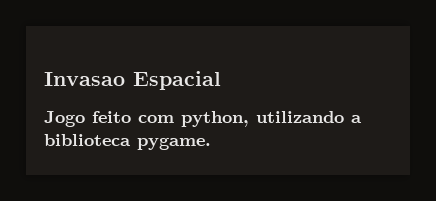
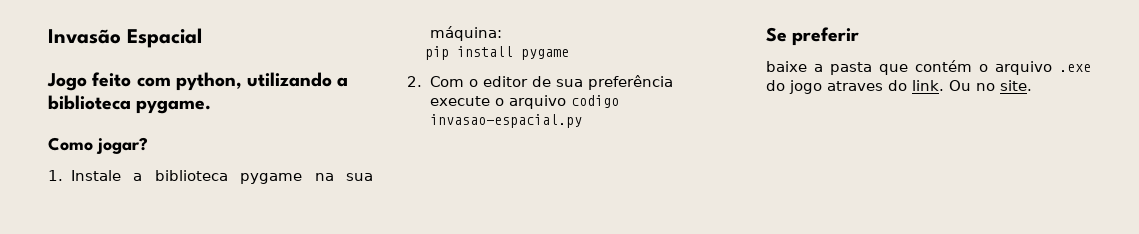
[44,72,125,86] Invasao -> [48,29,121,44] Invasão
(211, 143) none -> [48,137,148,154] [48,170,373,184] [429,26,502,41] [424,46,569,60] [407,75,673,90] [429,95,619,109] [429,114,582,128] [766,27,860,46] [766,60,1091,75] [766,80,1032,94] // Como jogar? // 1. Instale a biblioteca pygame na sua máquina: // pip install pygame // 2. Com o editor de sua preferência execute o arquivo codigo invasao-espacial.py // Se preferir // baixe a pasta que contém o arquivo .exe do jogo atraves do link. Ou no site.

